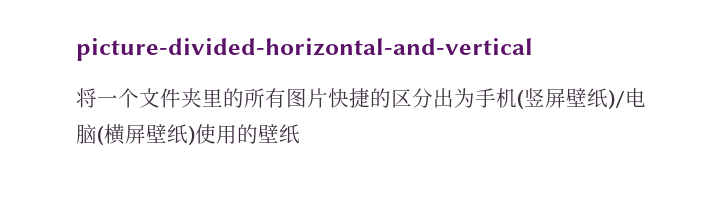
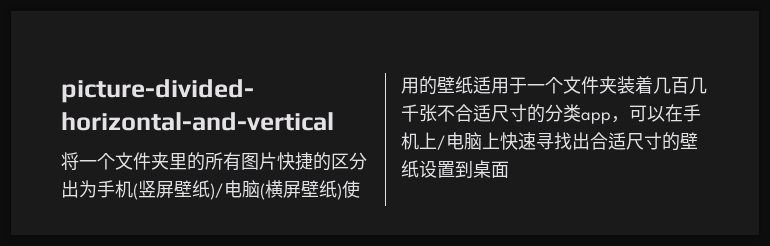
(300, 134) none -> [473,76,707,94] [401,104,701,124] [401,132,698,151] [401,160,509,178] 适用于一个文件夹装着几百几千张不合适尺寸的分类app，可以在手机上/电脑上快速寻找出合适尺寸的壁纸设置到桌面

